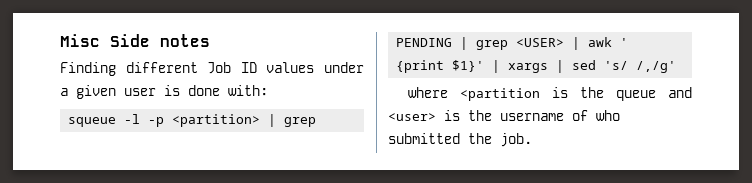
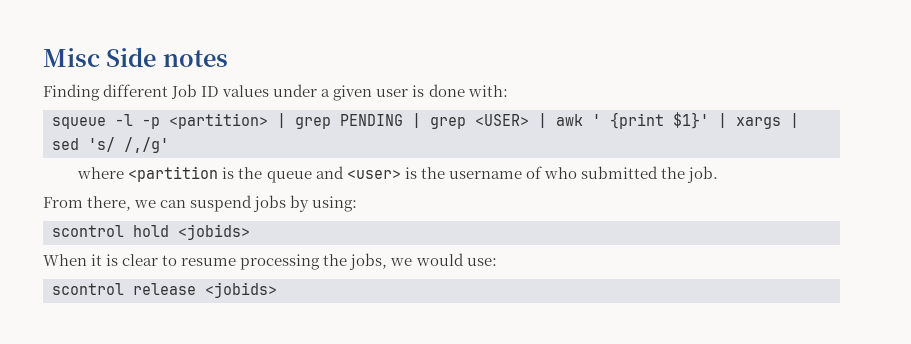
(532, 140) none -> [43,195,358,212] [52,224,250,240] [43,253,497,270] [52,282,277,298] // From there, we can suspend jobs by using: // scontrol hold <jobids> // When it is clear to resume processing the jobs, we would use: // scontrol release <jobids>

